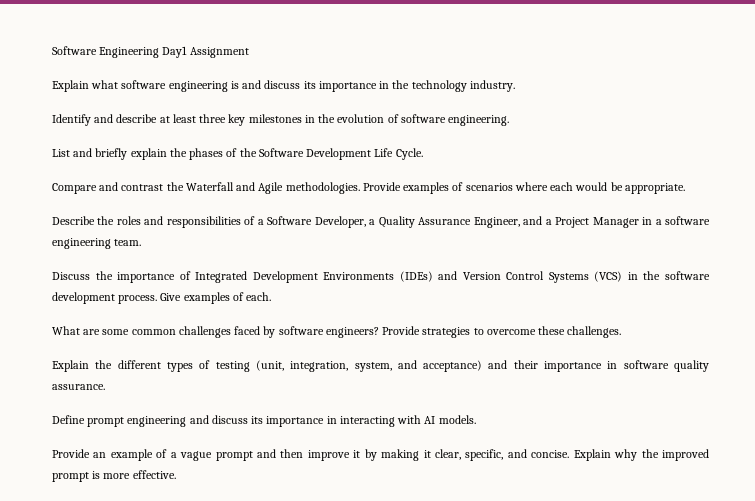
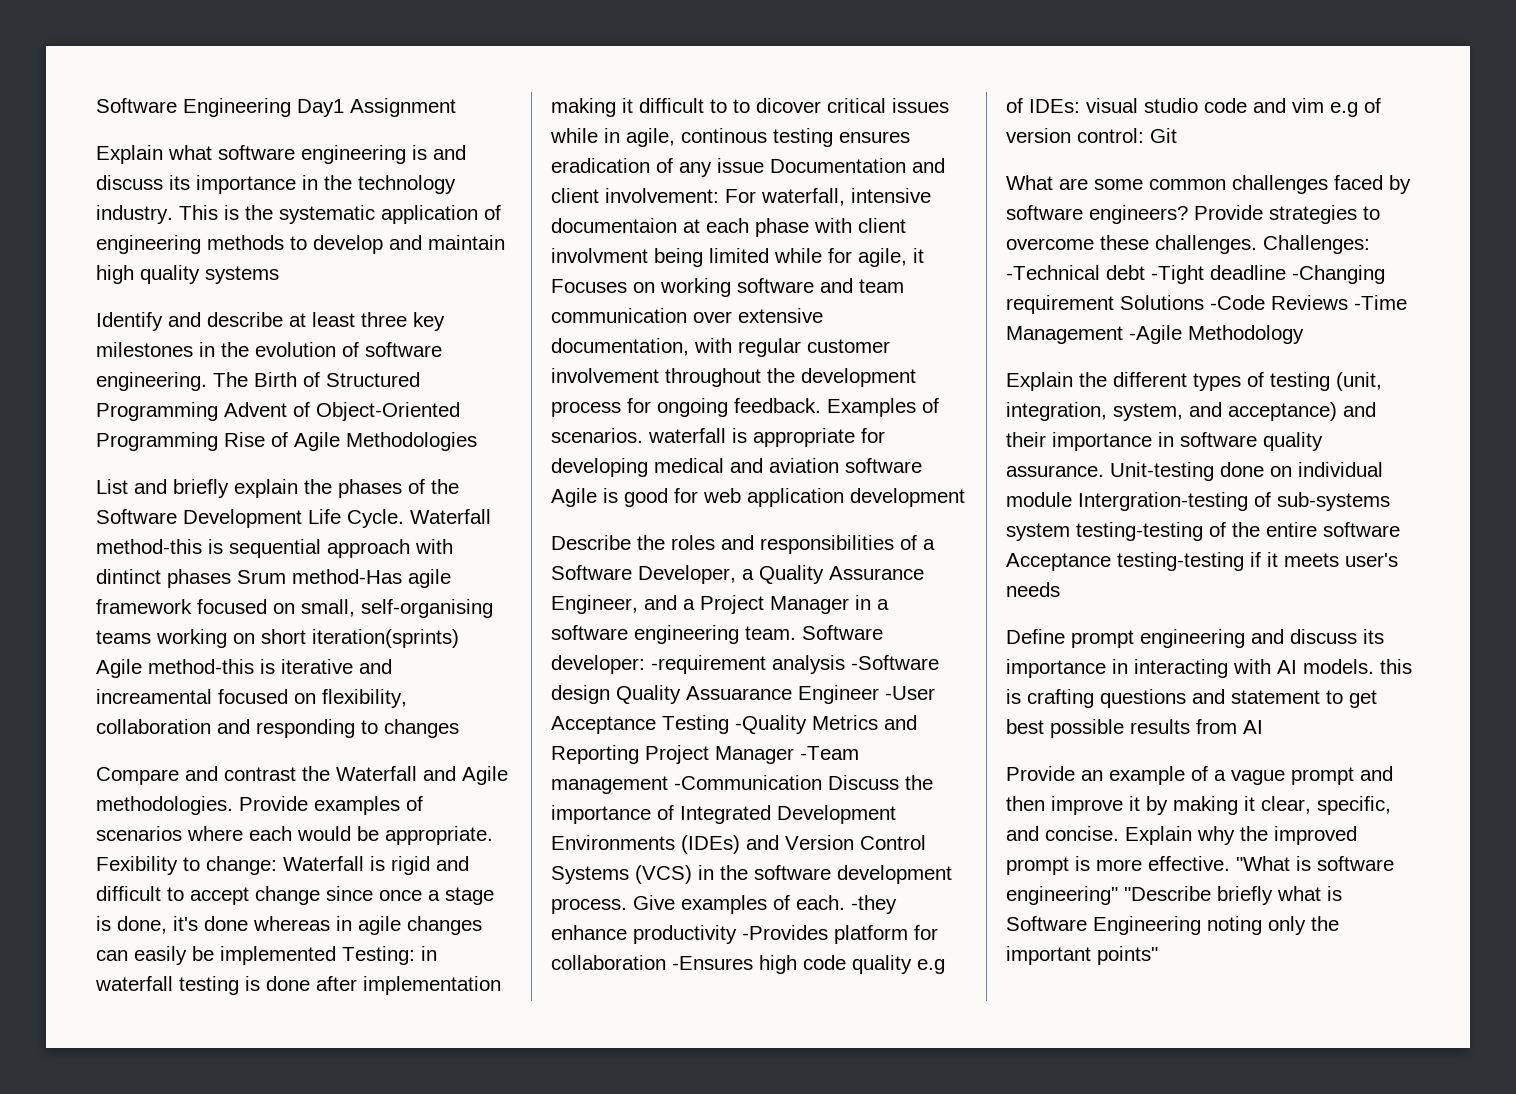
(515, 86) none -> [179,205,501,224] [96,235,505,254] [96,265,279,284] This is the systematic application of engineering methods to develop and maintain high quality systems
(510, 120) none -> [213,372,420,387] [96,402,460,421] [96,432,477,451] The Birth of Structured Programming Advent of Object-Oriented Programming Rise of Agile Methodologies
(423, 154) none -> [410,509,491,524] [96,539,453,558] [96,569,451,588] [96,599,493,618] [96,629,459,648] [96,659,392,678] [96,689,407,708] [96,719,459,738] Waterfall method-this is sequential approach with dintinct phases Srum method-Has agile framework focused on small, self-organising teams working on short iteration(sprints) Agile method-this is iterative and increamental focused on flexibility, collaboration and responding to changes
(685, 188) none -> [96,856,469,875] [96,886,494,905] [96,916,482,935] [96,946,437,965] [95,976,501,995] [551,98,949,117] [550,128,910,147] [551,158,945,177] [551,188,931,206] [551,218,906,237] [551,248,924,267] [551,278,904,297] [551,308,823,323] [551,338,890,357] [551,368,916,387] [551,398,939,417] [551,428,885,447] [551,458,922,477] [551,488,965,507] Fexibility to change: Waterfall is rigid and difficult to accept change since once a stage is done, it's done whereas in agile changes can easily be implemented Testing: in waterfall testing is done after implementation making it difficult to to dicover critical issues while in agile, continous testing ensures eradication of any issue Documentation and client involvement: For waterfall, intensive documentaion at each phase with client involvment being limited while for agile, it Focuses on working software and team communication over extensive documentation, with regular customer involvement throughout the development process for ongoing feedback. Examples of scenarios. waterfall is appropriate for developing medical and aviation software Agile is good for web application development
(142, 242) // -> [802,625,883,640] [551,655,939,674] [551,685,935,704] [551,715,917,734] [551,745,859,764] [551,775,822,794] Software developer: -requirement analysis -Software design Quality Assuarance Engineer -User Acceptance Testing -Quality Metrics and Reporting Project Manager -Team management -Communication
(272, 296) none -> [851,895,897,914] [551,925,938,944] [551,955,945,974] [1006,98,1381,117] [1006,128,1177,143] -they enhance productivity -Provides platform for collaboration -Ensures high code quality e.g of IDEs: visual studio code and vim e.g of version control: Git
(622, 332) none -> [1263,235,1370,254] [1006,265,1385,284] [1006,295,1407,314] [1006,325,1304,344] Challenges: -Technical debt -Tight deadline -Changing requirement Solutions -Code Reviews -Time Management -Agile Methodology
(105, 387) none -> [1110,462,1383,481] [1006,492,1390,511] [1006,522,1400,541] [1006,552,1398,571] [1006,582,1060,597] Unit-testing done on individual module Intergration-testing of sub-systems system testing-testing of the entire software Acceptance testing-testing if it meets user's needs
(476, 419) none -> [1380,659,1412,674] [1006,689,1377,708] [1006,719,1263,738] this is crafting questions and statement to get best possible results from AI
(176, 474) none -> [1236,856,1394,871] [1006,886,1342,905] [1006,916,1339,935] [1006,946,1158,965] "What is software engineering" "Describe briefly what is Software Engineering noting only the important points"

